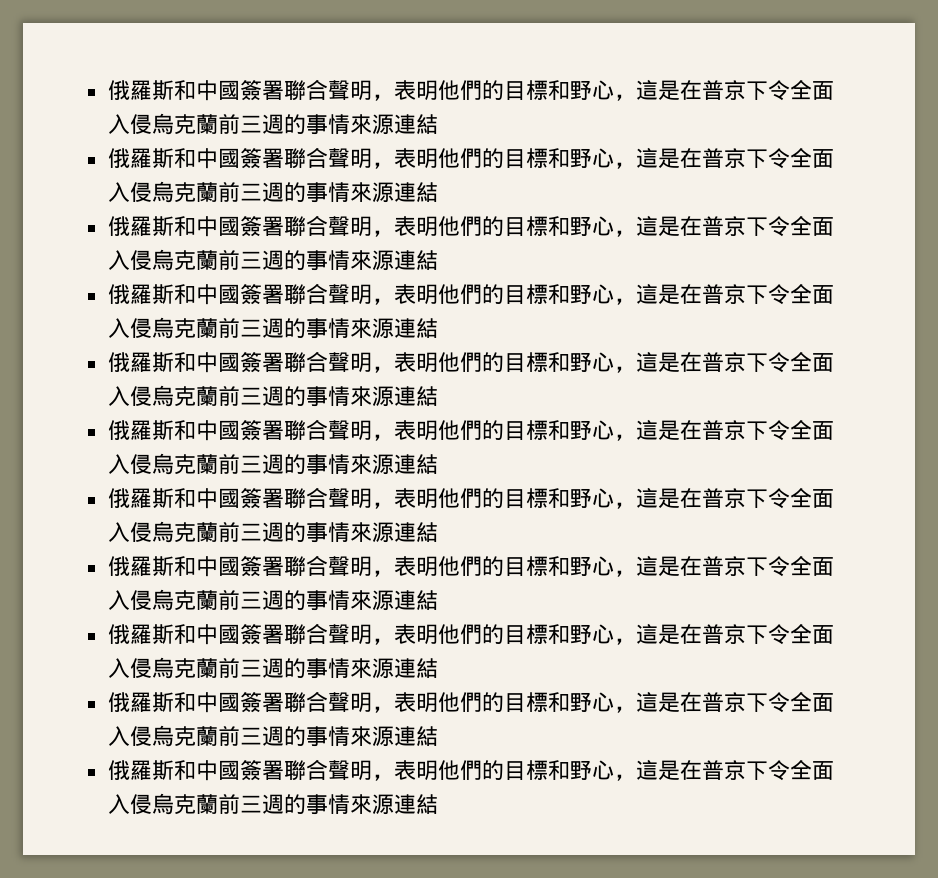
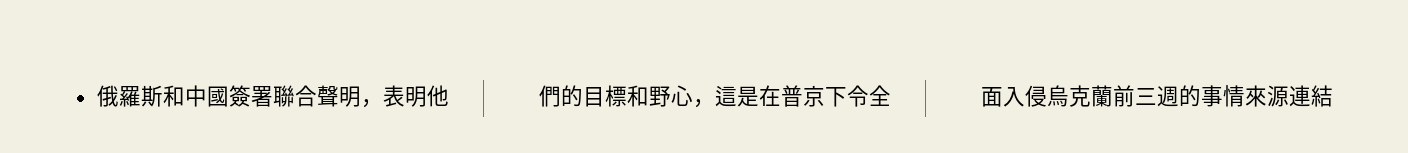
[107,147,834,169] [107,181,438,203] [107,215,834,237] [107,249,438,271] [107,283,834,305] [107,317,438,339] [107,351,834,373] [107,385,438,407] [107,419,834,441] [107,453,438,475] [107,487,834,509] [107,521,438,543] [107,555,834,577] [107,589,438,611] [107,623,834,645] [107,657,438,679] [107,691,834,713] [107,725,438,747] [107,759,834,781] [107,793,438,815] // 俄羅斯和中國簽署聯合聲明，表明他們的目標和野心，這是在普京下令全面入侵烏克蘭前三週的事情來源連結 // 俄羅斯和中國簽署聯合聲明，表明他們的目標和野心，這是在普京下令全面入侵烏克蘭前三週的事情來源連結 // 俄羅斯和中國簽署聯合聲明，表明他們的目標和野心，這是在普京下令全面入侵烏克蘭前三週的事情來源連結 // 俄羅斯和中國簽署聯合聲明，表明他們的目標和野心，這是在普京下令全面入侵烏克蘭前三週的事情來源連結 // 俄羅斯和中國簽署聯合聲明，表明他們的目標和野心，這是在普京下令全面入侵烏克蘭前三週的事情來源連結 // 俄羅斯和中國簽署聯合聲明，表明他們的目標和野心，這是在普京下令全面入侵烏克蘭前三週的事情來源連結 // 俄羅斯和中國簽署聯合聲明，表明他們的目標和野心，這是在普京下令全面入侵烏克蘭前三週的事情來源連結 // 俄羅斯和中國簽署聯合聲明，表明他們的目標和野心，這是在普京下令全面入侵烏克蘭前三週的事情來源連結 // 俄羅斯和中國簽署聯合聲明，表明他們的目標和野心，這是在普京下令全面入侵烏克蘭前三週的事情來源連結 // 俄羅斯和中國簽署聯合聲明，表明他們的目標和野心，這是在普京下令全面入侵烏克蘭前三週的事情來源連結 -> (1333, 96) none

